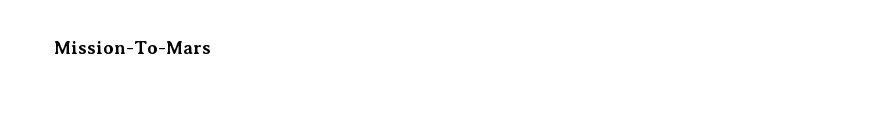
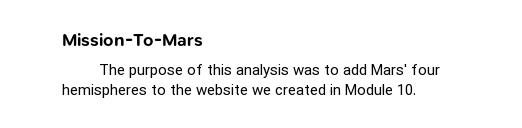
(211, 47) none -> [98,64,441,78] [62,84,417,98] // The purpose of this analysis was to add Mars' four hemispheres to the website we created in Module 10.

